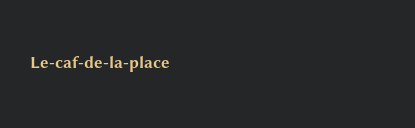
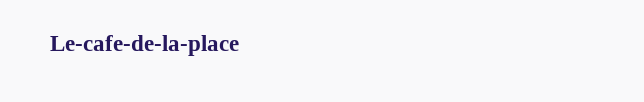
[30,56,170,72] Le-caf-de-la-place -> [50,35,239,56] Le-cafe-de-la-place

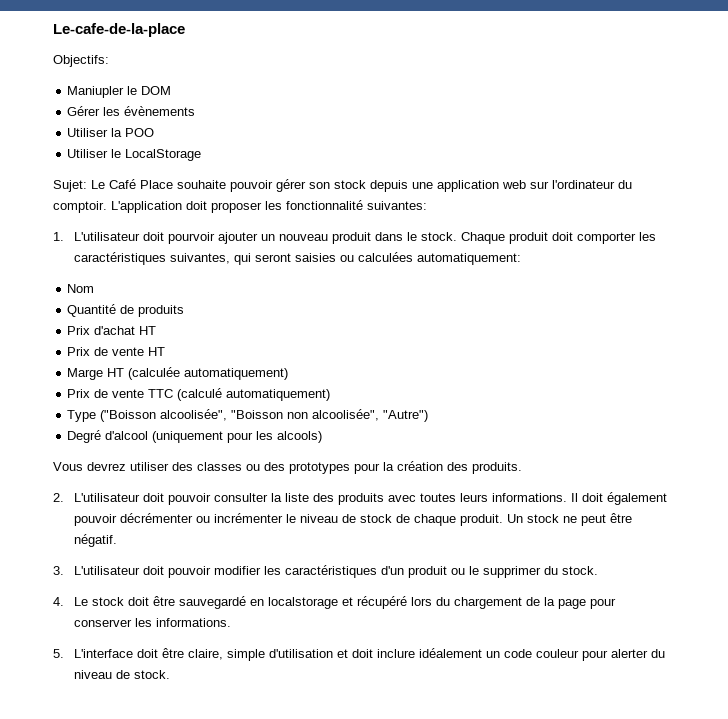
(239, 45) none -> [53,55,109,67] [67,86,172,98] [67,106,196,116] [67,128,155,137] [67,149,202,161] [53,179,632,192] [53,200,427,213] [53,232,657,244] [74,252,522,265] [67,284,95,293] [67,304,185,317] [67,326,157,335] [67,347,166,356] [67,367,289,380] [67,388,331,401] [67,409,429,422] [67,430,323,443] [53,461,522,474] [53,492,668,505] [74,513,633,526] [74,534,118,547] [53,565,599,578] [53,596,617,609] [74,618,232,627] [53,648,666,661] [74,670,171,679] // Objectifs: // Maniupler le DOM // Gérer les évènements // Utiliser la POO // Utiliser le LocalStorage // Sujet: Le Café Place souhaite pouvoir gérer son stock depuis une application web sur l'ordinateur du comptoir. L'application doit proposer les fonctionnalité suivantes: // 1. L'utilisateur doit pourvoir ajouter un nouveau produit dans le stock. Chaque produit doit comporter les caractéristiques suivantes, qui seront saisies ou calculées automatiquement: // Nom // Quantité de produits // Prix d'achat HT // Prix de vente HT // Marge HT (calculée automatiquement) // Prix de vente TTC (calculé automatiquement) // Type ("Boisson alcoolisée", "Boisson non alcoolisée", "Autre") // Degré d'alcool (uniquement pour les alcools) // Vous devrez utiliser des classes ou des prototypes pour la création des produits. // 2. L'utilisateur doit pouvoir consulter la liste des produits avec toutes leurs informations. Il doit également pouvoir décrémenter ou incrémenter le niveau de stock de chaque produit. Un stock ne peut être négatif. // 3. L'utilisateur doit pouvoir modifier les caractéristiques d'un produit ou le supprimer du stock. // 4. Le stock doit être sauvegardé en localstorage et récupéré lors du chargement de la page pour conserver les informations. // 5. L'interface doit être claire, simple d'utilisation et doit inclure idéalement un code couleur pour alerter du niveau de stock.

